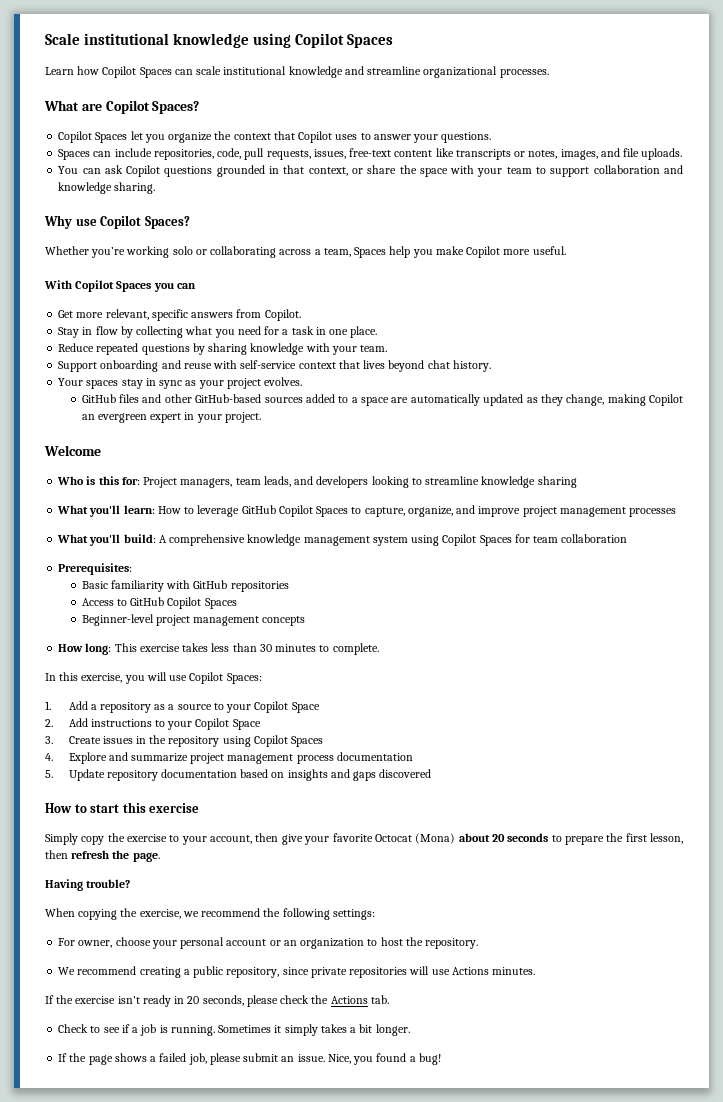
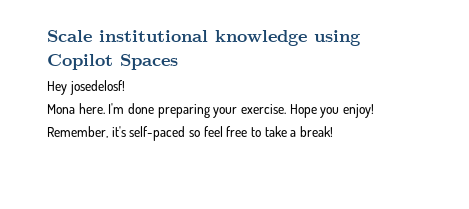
[45,66,549,78] [44,100,200,114] [58,131,492,143] [58,148,683,160] [58,165,683,177] [58,182,156,194] [44,215,190,229] [45,246,566,258] [44,280,196,292] [58,309,301,321] [58,326,378,338] [58,343,388,355] [58,360,491,372] [58,377,303,389] [81,394,684,406] [81,412,261,423] [44,445,101,456] [57,476,577,488] [57,505,677,517] [57,534,628,546] [58,563,133,575] [81,580,289,592] [81,597,237,609] [81,614,306,626] [58,643,379,655] [45,672,262,684] [45,701,320,713] [45,718,261,730] [45,735,324,747] [45,752,413,764] [45,769,432,781] [45,802,200,813] [45,833,684,845] [45,850,160,862] [45,879,131,891] [45,908,375,920] [58,937,479,949] [58,966,536,978] [45,995,389,1007] [58,1024,410,1036] [58,1053,441,1065] Learn how Copilot Spaces can scale institutional knowledge and streamline organizational processes. // What are Copilot Spaces? // Copilot Spaces let you organize the context that Copilot uses to answer your questions. // Spaces can include repositories, code, pull requests, issues, free-text content like transcripts or notes, images, and file uploads. // You can ask Copilot questions grounded in that context, or share the space with your team to support collaboration and knowledge sharing. // Why use Copilot Spaces? // Whether you’re working solo or collaborating across a team, Spaces help you make Copilot more useful. // With Copilot Spaces you can // Get more relevant, specific answers from Copilot. // Stay in flow by collecting what you need for a task in one place. // Reduce repeated questions by sharing knowledge with your team. // Support onboarding and reuse with self-service context that lives beyond chat history. // Your spaces stay in sync as your project evolves. // GitHub files and other GitHub-based sources added to a space are automatically updated as they change, making Copilot an evergreen expert in your project. // Welcome // Who is this for: Project managers, team leads, and developers looking to streamline knowledge sharing // What you'll learn: How to leverage GitHub Copilot Spaces to capture, organize, and improve project management processes // What you'll build: A comprehensive knowledge management system using Copilot Spaces for team collaboration // Prerequisites: // Basic familiarity with GitHub repositories // Access to GitHub Copilot Spaces // Beginner-level project management concepts // How long: This exercise takes less than 30 minutes to complete. // In this exercise, you will use Copilot Spaces: // 1. Add a repository as a source to your Copilot Space // 2. Add instructions to your Copilot Space // 3. Create issues in the repository using Copilot Spaces // 4. Explore and summarize project management process documentation // 5. Update repository documentation based on insights and gaps discovered // How to start this exercise // Simply copy the exercise to your account, then give your favorite Octocat (Mona) about 20 seconds to prepare the first lesson, then refresh the page. // Having trouble? // When copying the exercise, we recommend the following settings: // For owner, choose your personal account or an organization to host the repository. // We recommend creating a public repository, since private repositories will use Actions minutes. // If the exercise isn't ready in 20 seconds, please check the Actions tab. // Check to see if a job is running. Sometimes it simply takes a bit longer. // If the page shows a failed job, please submit an issue. Nice, you found a bug! -> [47,80,125,95] [47,103,374,118] [47,126,333,141] Hey josedelosf! // Mona here. I'm done preparing your exercise. Hope you enjoy! // Remember, it's self-paced so feel free to take a break!

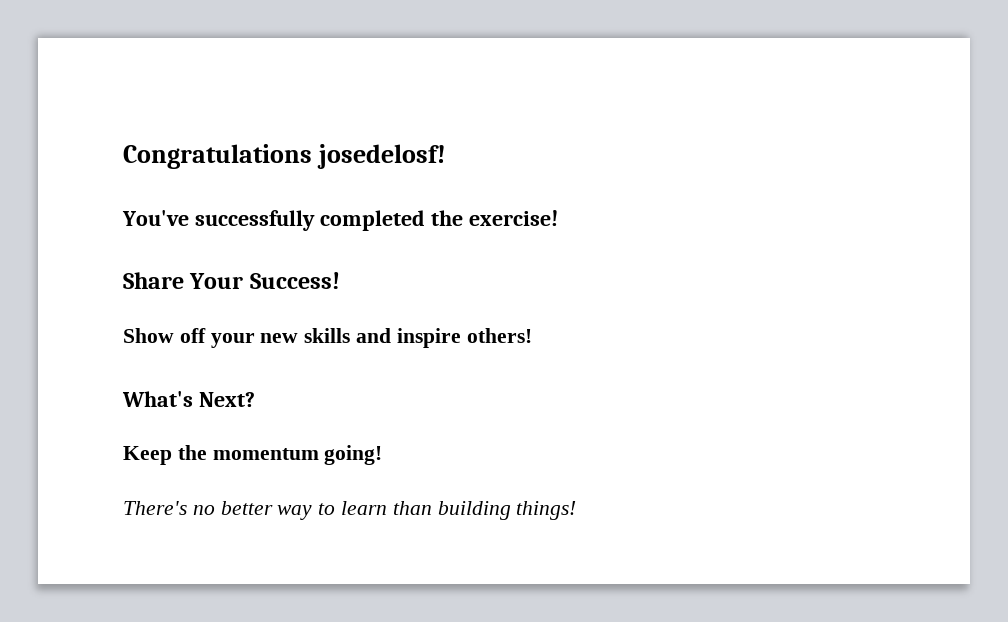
[47,30,361,46] [47,54,178,70] [47,80,125,95] [47,103,374,118] [47,126,333,141] Scale institutional knowledge using Copilot Spaces // Hey josedelosf! // Mona here. I'm done preparing your exercise. Hope you enjoy! // Remember, it's self-paced so feel free to take a break! -> [123,144,447,169] [122,210,558,231] [123,272,340,289] [123,328,532,348] [122,391,255,407] [123,445,383,465] [123,501,577,520] Congratulations josedelosf! // You've successfully completed the exercise! // Share Your Success! // Show off your new skills and inspire others! // What's Next? // Keep the momentum going! // There's no better way to learn than building things!

